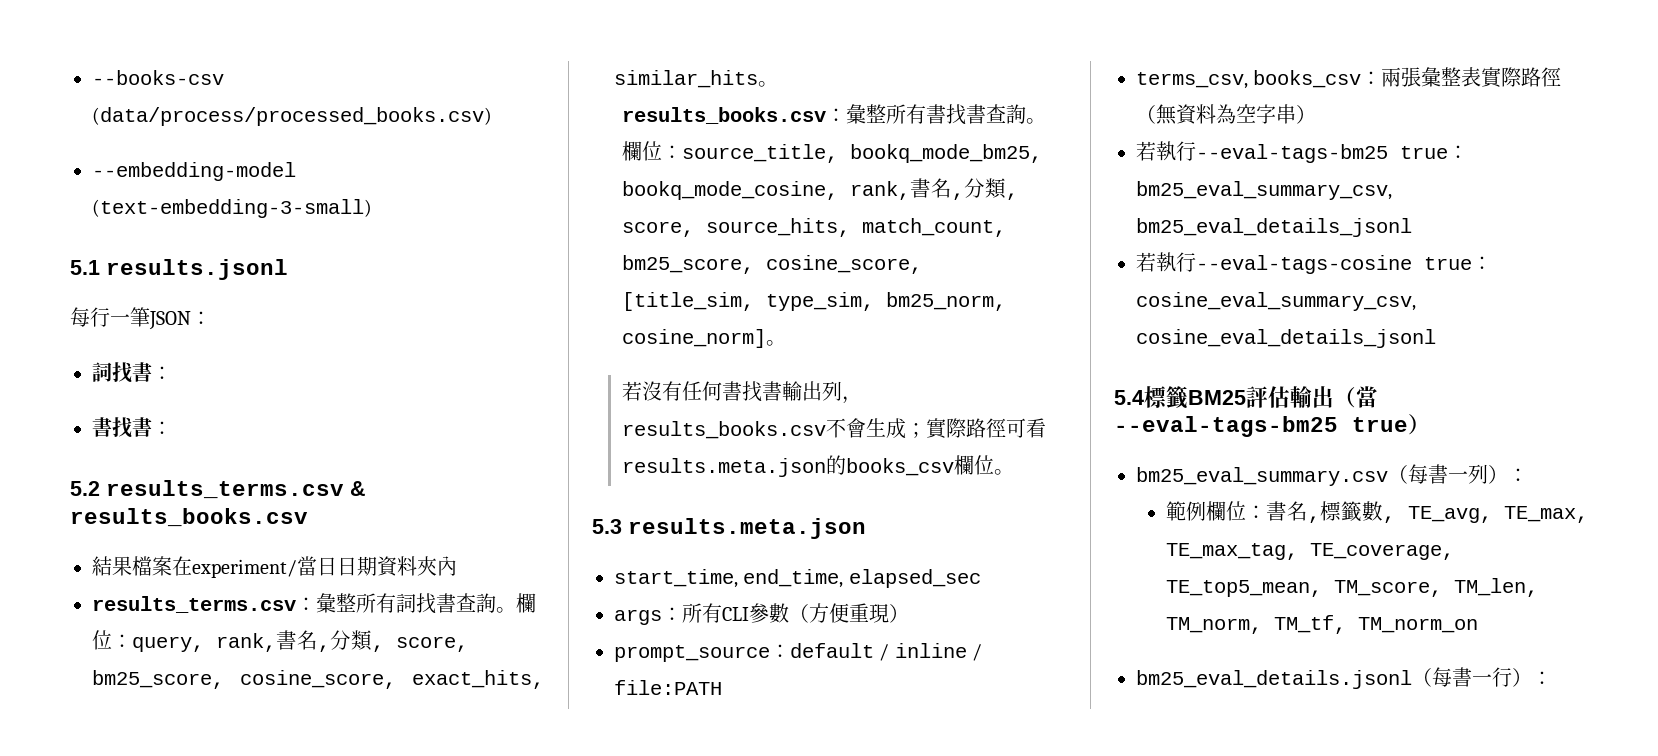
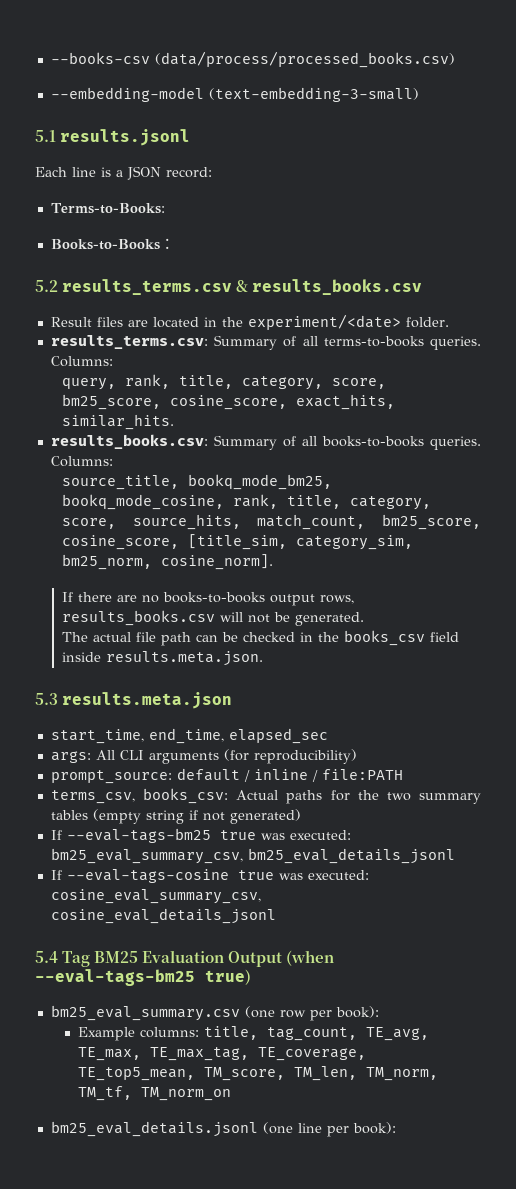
[70,307,211,330] [92,362,172,383] [92,417,152,438] 每行一筆JSON： // 詞找書： // 書找書 -> [35,166,212,180] [50,203,165,214] [50,239,160,250] Each line is a JSON record: // Terms-to-Books: // Books-to-Books
[92,556,457,578] [92,593,536,614] [92,630,468,652] [92,670,544,689] [614,70,778,88] [622,104,1047,125] [622,141,1043,163] [622,178,1019,200] 結果檔案在experiment/當日日期資料夾內 // results_terms.csv：彙整所有詞找書查詢。欄位：query, rank,書名,分類, score, bm25_score, cosine_score, exact_hits, similar_hits。 // results_books.csv：彙整所有書找書查詢。欄位：source_title, bookq_mode_bm25, bookq_mode_cosine, rank,書名,分類, -> [50,314,449,330] [50,335,481,350] [50,356,113,367] [61,374,386,390] [61,394,395,410] [61,414,174,430] [50,434,481,450] [50,456,113,467] [61,474,332,490] [61,494,431,510] Result files are located in the experiment/<date> folder. // results_terms.csv: Summary of all terms-to-books queries. Columns: // query, rank, title, category, score, bm25_score, cosine_score, exact_hits, similar_hits. // results_books.csv: Summary of all books-to-books queries. Columns: // source_title, bookq_mode_bm25, bookq_mode_cosine, rank, title, category,
[766,292,1007,311] [622,329,787,348] [622,381,863,404] [622,418,1047,439] [622,455,1015,477] type_sim, bm25_norm, cosine_norm]。 // 若沒有任何書找書輸出列，results_books.csv不會生成；實際路徑可看results.meta.json的books_csv欄位。 -> [295,535,413,550] [61,554,273,570] [61,592,354,606] [61,610,364,626] [61,630,459,646] [61,651,263,666] category_sim, bm25_norm, cosine_norm]. // If there are no books-to-books output rows, results_books.csv will not be generated. // The actual file path can be checked in the books_csv field inside results.meta.json.
[614,603,909,625] [614,644,790,662] args：所有CLI參數（方便重現） // prompt_source： -> [50,749,357,764] [50,770,172,784] args: All CLI arguments (for reproducibility) // prompt_source:
[1253,67,1562,88] [1136,104,1316,125] [1136,141,1468,163] books_csv：兩張彙整表實際路徑（無資料為空字串） // 若執行--eval-tags-bm25 true： -> [143,788,481,804] [50,809,301,824] [50,828,351,843] books_csv: Actual paths for the two summary tables (empty string if not generated) // If --eval-tags-bm25 true was executed:
[1136,252,1196,272] 若執行 -> [50,870,62,880] If
[1472,256,1492,270] ： -> [278,870,369,880] was executed:
[1144,386,1378,409] [1114,414,1430,437] [1136,464,1528,486] [1166,501,1396,523] 標籤BM25評估輸出（當--eval-tags-bm25 true） // bm25_eval_summary.csv（每書一列）： // 範例欄位：書名,標籤數, -> [62,950,335,967] [35,969,251,986] [50,1005,379,1021] [77,1026,357,1041] Tag BM25 Evaluation Output (when --eval-tags-bm25 true) // bm25_eval_summary.csv (one row per book): // Example columns: title, tag_count,
[1412,667,1552,687] （每書一行）： -> [262,1122,396,1137] (one line per book):

